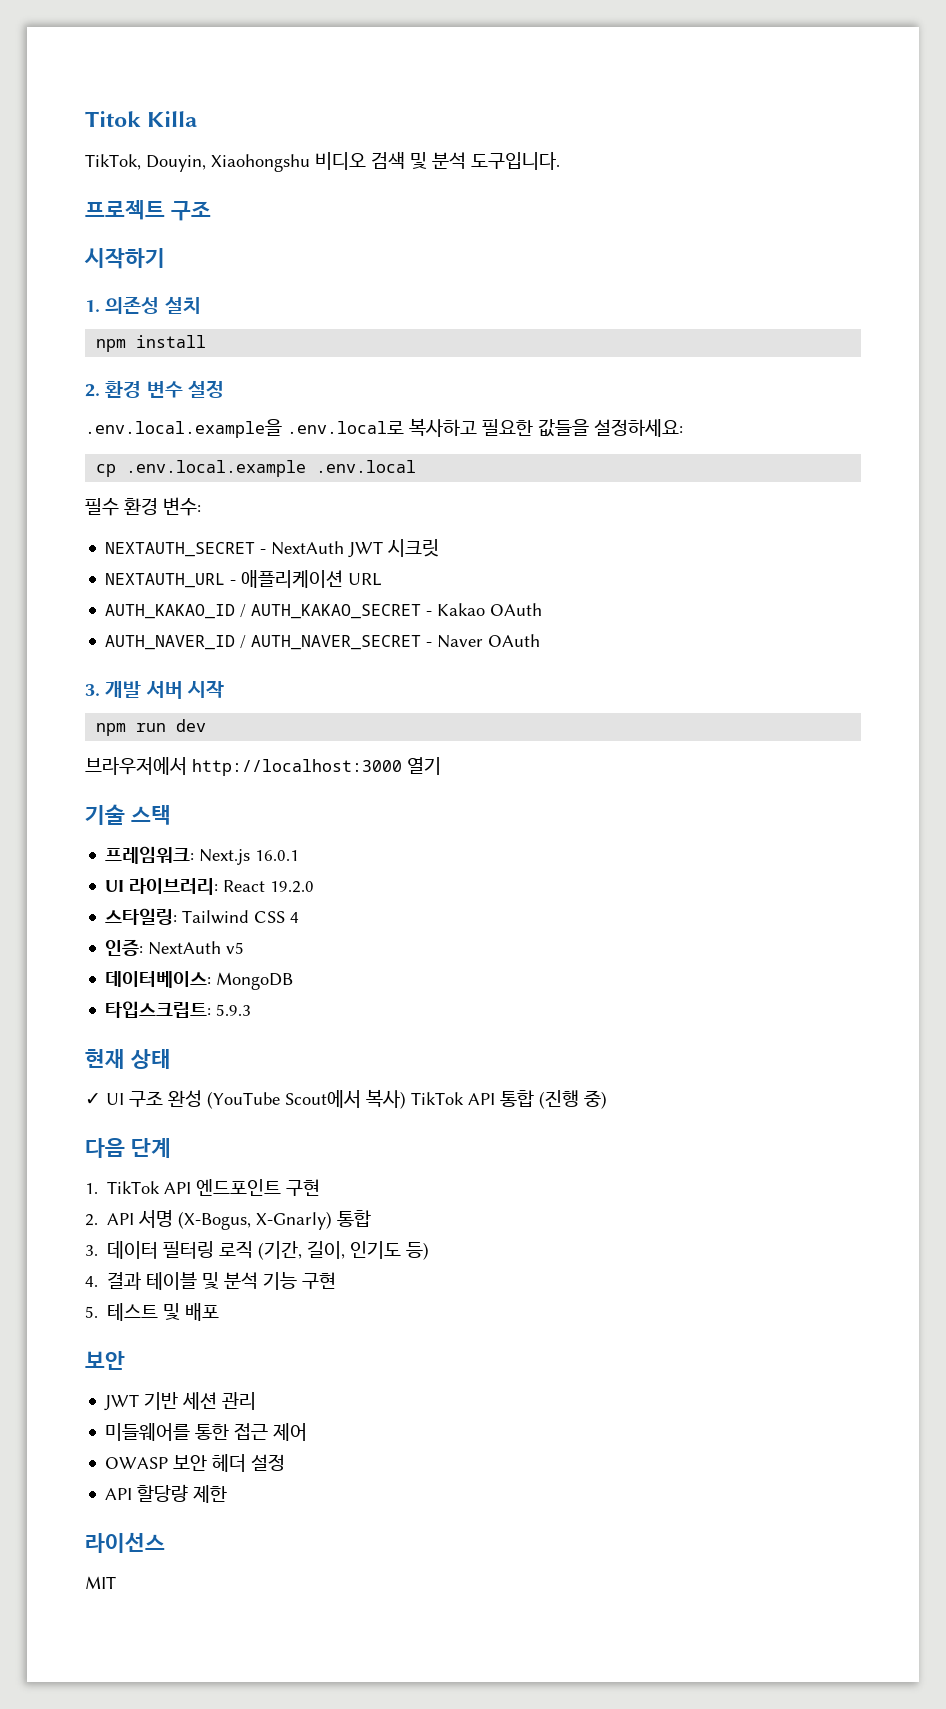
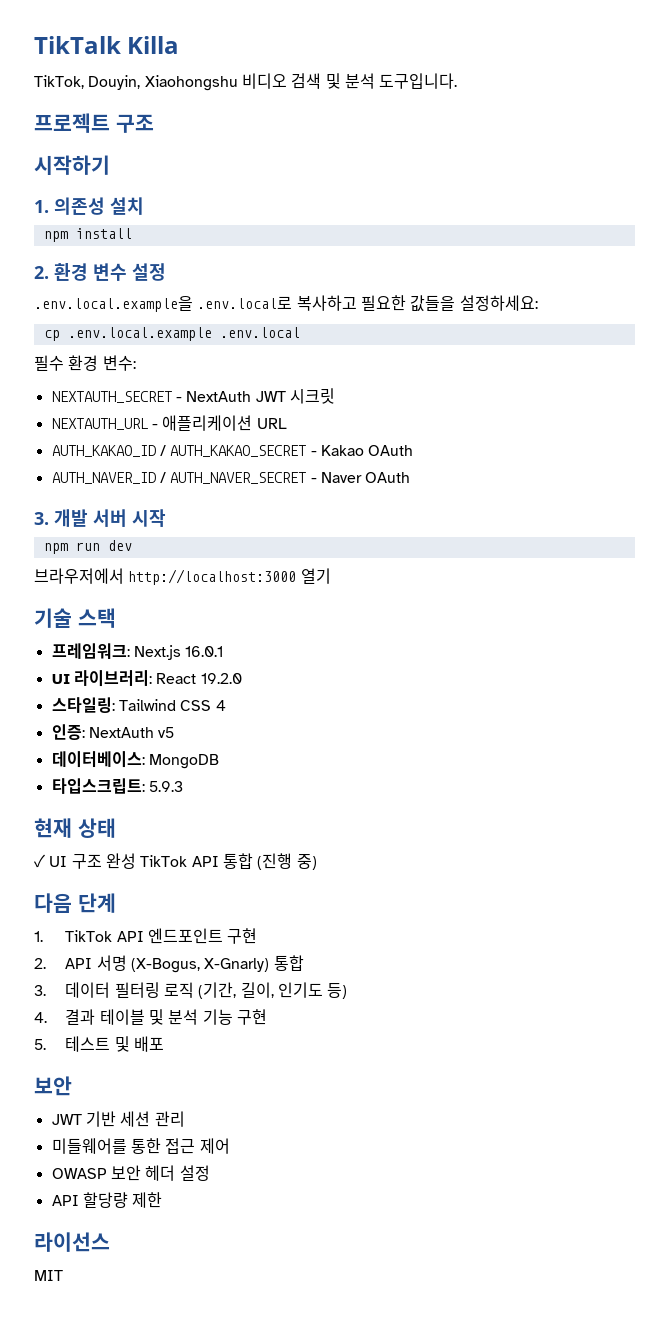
[85,111,141,127] Titok -> [34,36,121,54] TikTalk
[207,1089,406,1109] (YouTube Scout에서 복사) -> (136, 861) none

